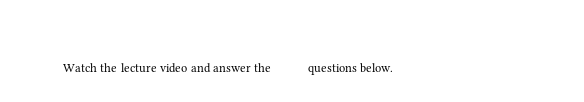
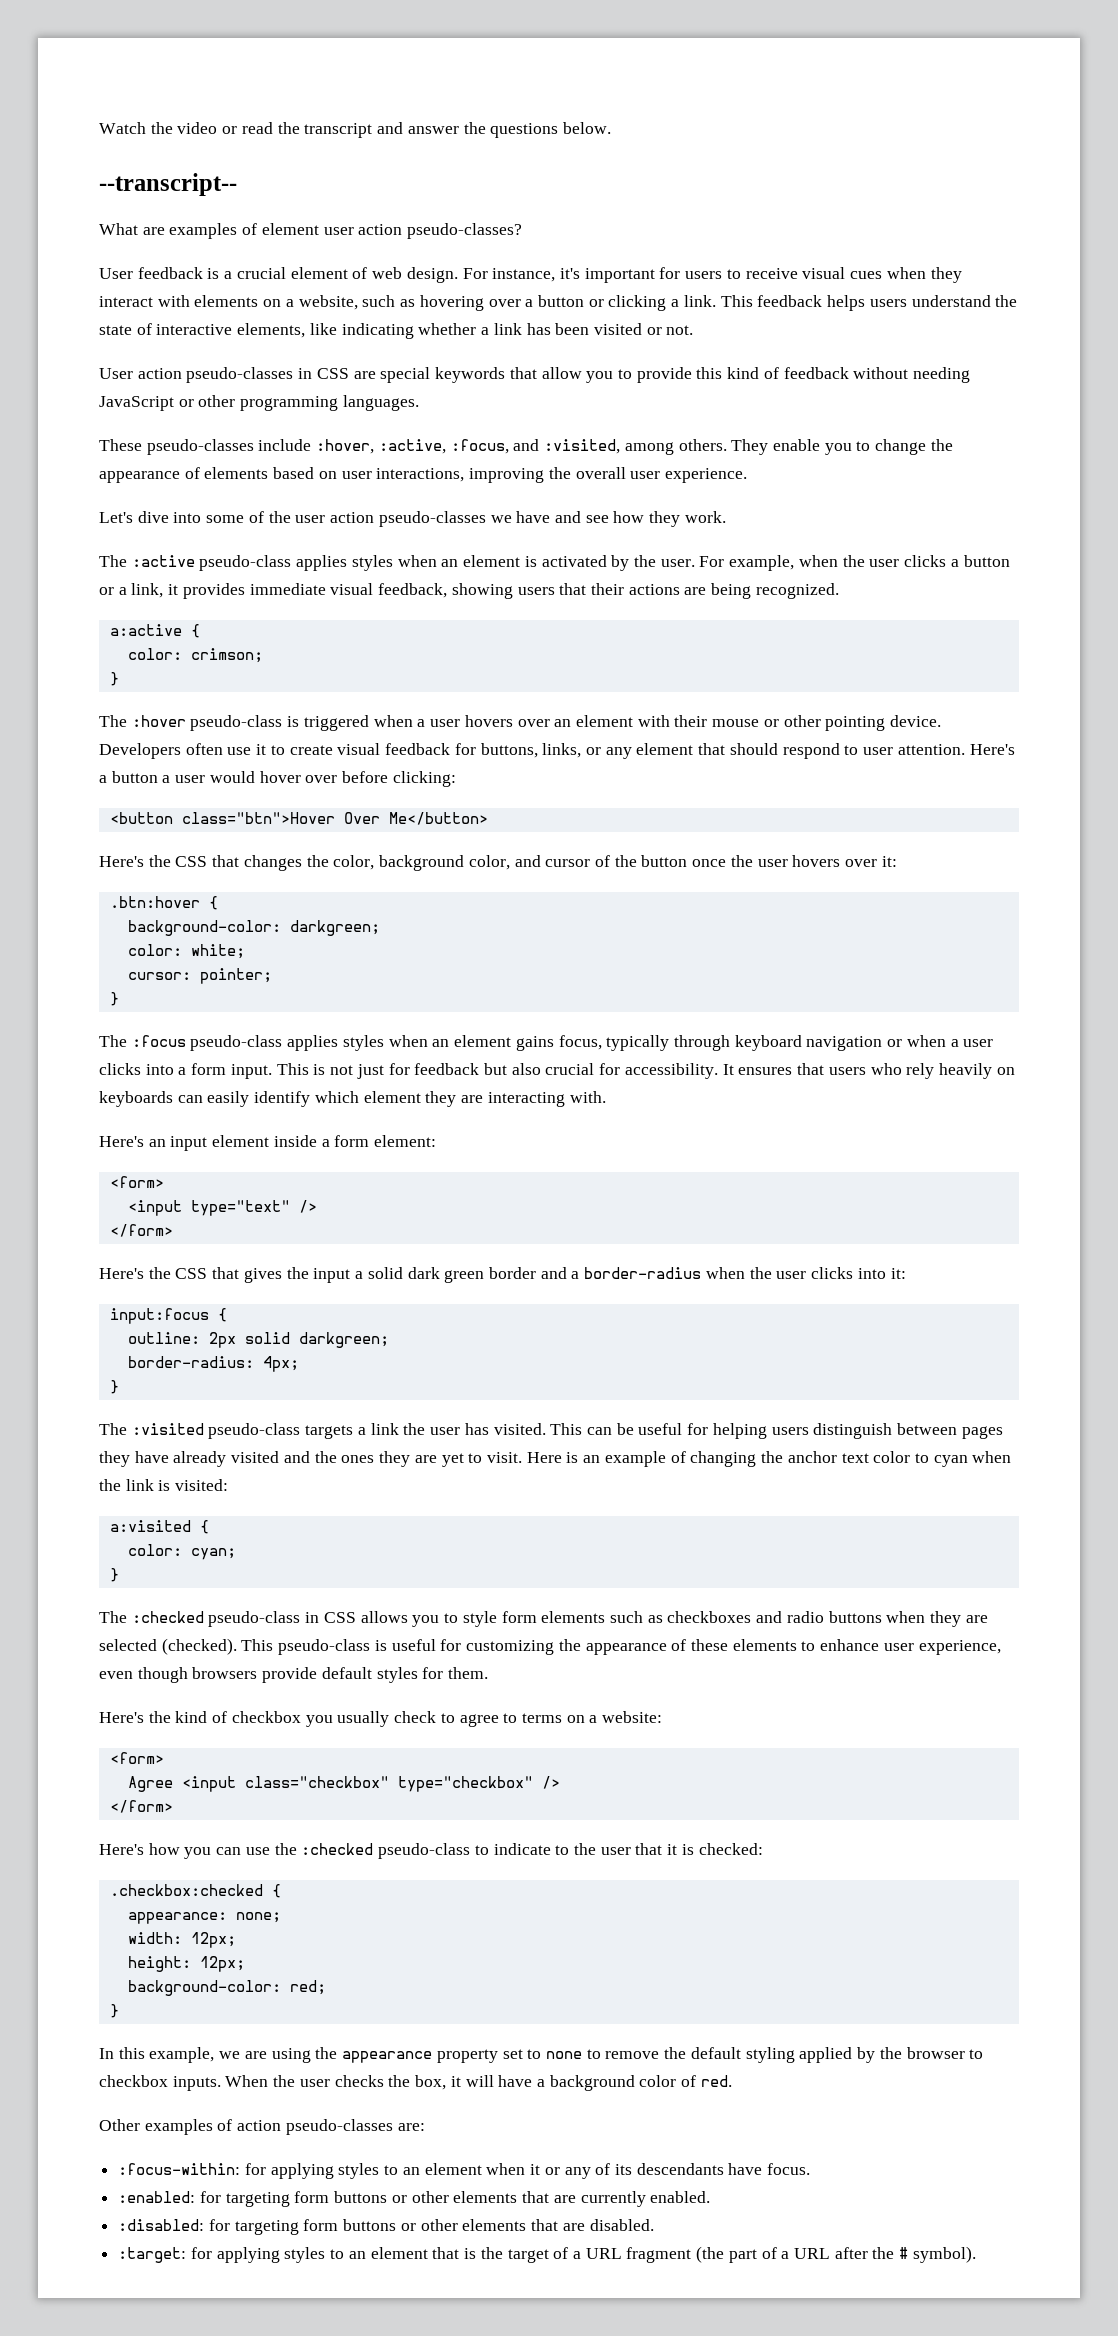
[120,63,188,73] lecture video -> [177,122,373,138] video or read the transcript
(394, 68) none -> [99,173,237,196] [99,223,523,239] [99,267,962,283] [99,295,1018,311] [99,323,694,339] [99,367,971,383] [99,395,419,411] [99,439,953,455] [99,467,747,483] [99,511,726,527] [99,555,1010,571] [99,583,839,599] [109,624,200,638] [127,648,263,663] [109,672,119,686] [99,715,942,731] [99,743,1015,759] [99,771,456,787] [109,812,488,825] [99,855,897,871] [109,896,218,910] [127,920,380,936] [127,944,245,959] [127,968,272,984] [109,992,119,1006] [99,1035,994,1051] [99,1063,1015,1079] [99,1091,606,1107] [99,1135,437,1151] [109,1176,164,1188] [127,1200,317,1216] [109,1224,173,1237] [99,1267,906,1283] [109,1308,227,1324] [127,1332,389,1348] [127,1356,299,1372] [109,1380,119,1394] [99,1423,1003,1439] [99,1451,1012,1467] [99,1479,229,1491] [109,1520,209,1534] [127,1544,236,1560] [109,1568,119,1582] [99,1611,988,1627] [99,1638,1001,1655] [99,1667,489,1683] [99,1711,663,1727] [109,1752,164,1764] [127,1776,560,1792] [109,1800,173,1813] [99,1843,763,1859] [109,1884,281,1898] [127,1912,281,1924] [127,1932,236,1948] [127,1956,245,1972] [127,1980,326,1996] [109,2004,119,2018] [99,2047,984,2063] [99,2075,732,2091] [99,2119,425,2135] [118,2163,811,2179] [118,2191,711,2207] [118,2219,654,2235] [118,2246,976,2263] // --transcript-- // What are examples of element user action pseudo-classes? // User feedback is a crucial element of web design. For instance, it's important for users to receive visual cues when they interact with elements on a website, such as hovering over a button or clicking a link. This feedback helps users understand the state of interactive elements, like indicating whether a link has been visited or not. // User action pseudo-classes in CSS are special keywords that allow you to provide this kind of feedback without needing JavaScript or other programming languages. // These pseudo-classes include :hover, :active, :focus, and :visited, among others. They enable you to change the appearance of elements based on user interactions, improving the overall user experience. // Let's dive into some of the user action pseudo-classes we have and see how they work. // The :active pseudo-class applies styles when an element is activated by the user. For example, when the user clicks a button or a link, it provides immediate visual feedback, showing users that their actions are being recognized. // a:active { // color: crimson; // } // The :hover pseudo-class is triggered when a user hovers over an element with their mouse or other pointing device. Developers often use it to create visual feedback for buttons, links, or any element that should respond to user attention. Here's a button a user would hover over before clicking: // <button class="btn">Hover Over Me</button> // Here's the CSS that changes the color, background color, and cursor of the button once the user hovers over it: // .btn:hover { // background-color: darkgreen; // color: white; // cursor: pointer; // } // The :focus pseudo-class applies styles when an element gains focus, typically through keyboard navigation or when a user clicks into a form input. This is not just for feedback but also crucial for accessibility. It ensures that users who rely heavily on keyboards can easily identify which element they are interacting with. // Here's an input element inside a form element: // <form> // <input type="text" /> // </form> // Here's the CSS that gives the input a solid dark green border and a border-radius when the user clicks into it: // input:focus { // outline: 2px solid darkgreen; // border-radius: 4px; // } // The :visited pseudo-class targets a link the user has visited. This can be useful for helping users distinguish between pages they have already visited and the ones they are yet to visit. Here is an example of changing the anchor text color to cyan when the link is visited: // a:visited { // color: cyan; // } // The :checked pseudo-class in CSS allows you to style form elements such as checkboxes and radio buttons when they are selected (checked). This pseudo-class is useful for customizing the appearance of these elements to enhance user experience, even though browsers provide default styles for them. // Here's the kind of checkbox you usually check to agree to terms on a website: // <form> // Agree <input class="checkbox" type="checkbox" /> // </form> // Here's how you can use the :checked pseudo-class to indicate to the user that it is checked: // .checkbox:checked { // appearance: none; // width: 12px; // height: 12px; // background-color: red; // } // In this example, we are using the appearance property set to none to remove the default styling applied by the browser to checkbox inputs. When the user checks the box, it will have a background color of red. // Other examples of action pseudo-classes are: // :focus-within: for applying styles to an element when it or any of its descendants have focus. // :enabled: for targeting form buttons or other elements that are currently enabled. // :disabled: for targeting form buttons or other elements that are disabled. // :target: for applying styles to an element that is the target of a URL fragment (the part of a URL after the # symbol).

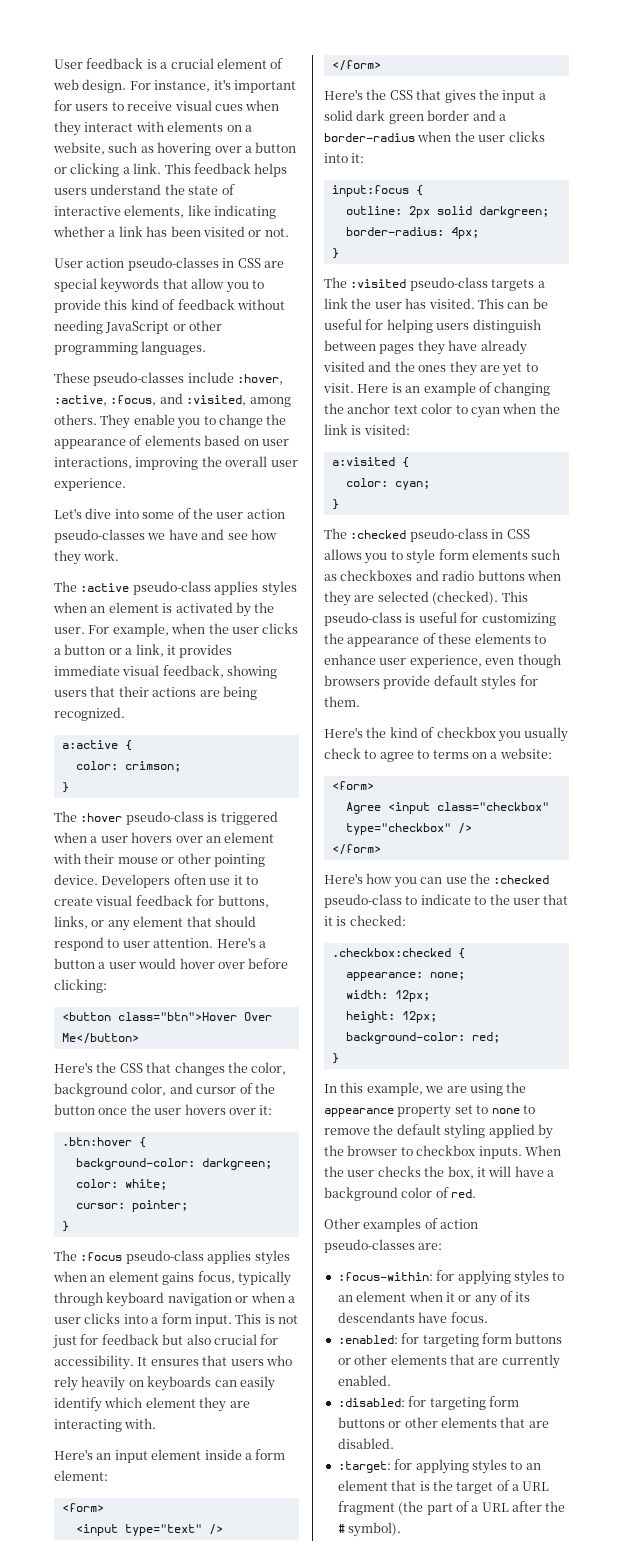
[99,122,611,138] [99,173,237,196] [99,223,523,239] Watch the video or read the transcript and answer the questions below. // --transcript-- // What are examples of element user action pseudo-classes? // -> (54, 64) none

